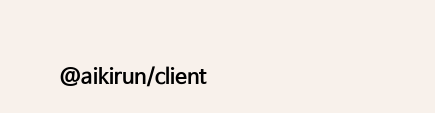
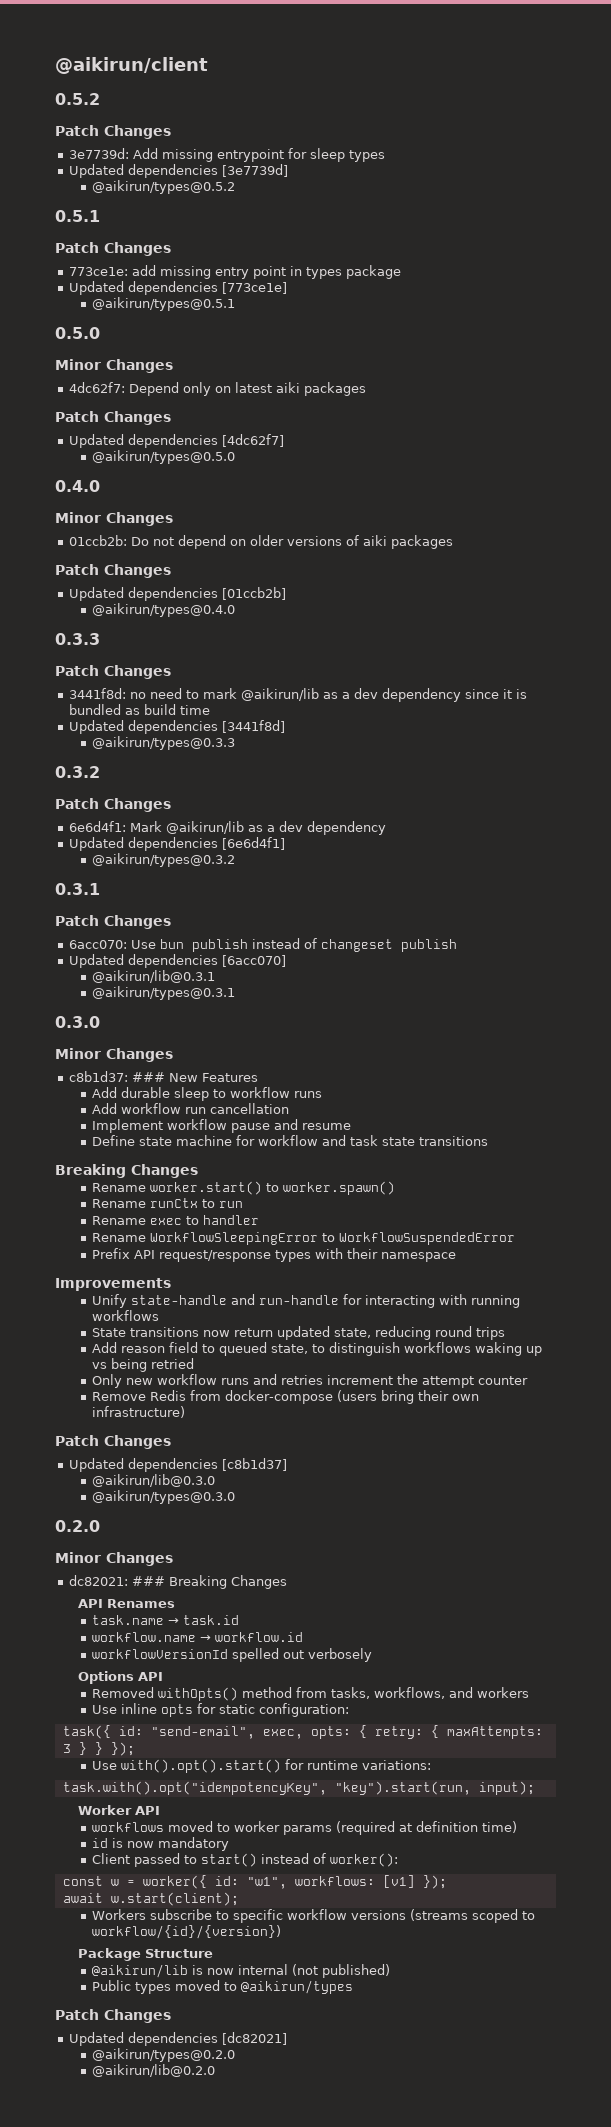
(207, 76) none -> [55,93,100,105] [55,125,171,139] [68,148,385,162] [68,164,288,178] [92,180,236,194] [55,210,100,222] [55,242,171,256] [68,265,401,279] [68,281,287,295] [92,297,236,311] [55,327,100,339] [55,359,173,373] [68,382,366,396] [55,411,171,425] [68,434,284,448] [92,450,236,464] [55,480,100,492] [55,512,173,526] [68,535,453,549] [55,564,171,578] [68,587,286,601] [92,603,236,617] [55,633,100,645] [55,665,171,679] [68,688,527,702] [68,704,210,715] [68,720,285,734] [92,736,236,750] [55,766,100,778] [55,798,171,812] [68,821,386,835] [68,837,285,851] [92,853,236,867] [55,883,100,895] [55,915,171,929] [68,938,457,952] [68,954,286,968] [92,970,216,983] [92,986,236,1000] [55,1016,100,1028] [55,1048,173,1062] [68,1071,258,1082] [92,1087,323,1101] [92,1103,290,1114] [92,1119,352,1133] [92,1135,489,1146] [55,1164,198,1178] [92,1181,396,1195] [92,1198,244,1208] [92,1215,260,1225] [92,1232,516,1245] [92,1248,457,1262] [55,1278,171,1291] [92,1294,521,1308] [92,1310,160,1321] [92,1326,506,1340] [92,1342,543,1356] [92,1358,195,1372] [92,1374,529,1388] [92,1390,480,1404] [92,1406,186,1418] [55,1435,171,1449] [68,1458,287,1472] [92,1474,216,1487] [92,1490,236,1504] [55,1520,100,1532] [55,1552,173,1566] [68,1575,287,1589] [78,1599,176,1608] [92,1615,240,1625] [92,1632,304,1642] [92,1648,373,1662] [78,1671,164,1684] [92,1687,530,1701] [92,1703,350,1717] [62,1725,543,1739] [62,1742,135,1756] [92,1759,432,1773] [62,1781,535,1795] [78,1805,161,1815] [92,1821,518,1835] [92,1837,230,1851] [92,1853,399,1867] [62,1875,447,1889] [62,1892,239,1906] [92,1909,536,1923] [92,1925,282,1939] [78,1948,214,1961] [92,1964,391,1978] [92,1980,354,1994] [55,2009,171,2023] [68,2032,287,2046] [92,2048,236,2062] [92,2064,216,2077] // 0.5.2 // Patch Changes // 3e7739d: Add missing entrypoint for sleep types // Updated dependencies [3e7739d] // @aikirun/types@0.5.2 // 0.5.1 // Patch Changes // 773ce1e: add missing entry point in types package // Updated dependencies [773ce1e] // @aikirun/types@0.5.1 // 0.5.0 // Minor Changes // 4dc62f7: Depend only on latest aiki packages // Patch Changes // Updated dependencies [4dc62f7] // @aikirun/types@0.5.0 // 0.4.0 // Minor Changes // 01ccb2b: Do not depend on older versions of aiki packages // Patch Changes // Updated dependencies [01ccb2b] // @aikirun/types@0.4.0 // 0.3.3 // Patch Changes // 3441f8d: no need to mark @aikirun/lib as a dev dependency since it is bundled as build time // Updated dependencies [3441f8d] // @aikirun/types@0.3.3 // 0.3.2 // Patch Changes // 6e6d4f1: Mark @aikirun/lib as a dev dependency // Updated dependencies [6e6d4f1] // @aikirun/types@0.3.2 // 0.3.1 // Patch Changes // 6acc070: Use bun publish instead of changeset publish // Updated dependencies [6acc070] // @aikirun/lib@0.3.1 // @aikirun/types@0.3.1 // 0.3.0 // Minor Changes // c8b1d37: ### New Features // Add durable sleep to workflow runs // Add workflow run cancellation // Implement workflow pause and resume // Define state machine for workflow and task state transitions // Breaking Changes // Rename worker.start() to worker.spawn() // Rename runCtx to run // Rename exec to handler // Rename WorkflowSleepingError to WorkflowSuspendedError // Prefix API request/response types with their namespace // Improvements // Unify state-handle and run-handle for interacting with running workflows // State transitions now return updated state, reducing round trips // Add reason field to queued state, to distinguish workflows waking up vs being retried // Only new workflow runs and retries increment the attempt counter // Remove Redis from docker-compose (users bring their own infrastructure) // Patch Changes // Updated dependencies [c8b1d37] // @aikirun/lib@0.3.0 // @aikirun/types@0.3.0 // 0.2.0 // Minor Changes // dc82021: ### Breaking Changes // API Renames // task.name → task.id // workflow.name → workflow.id // workflowVersionId spelled out verbosely // Options API // Removed withOpts() method from tasks, workflows, and workers // Use inline opts for static configuration: // task({ id: "send-email", exec, opts: { retry: { maxAttempts: 3 } } }); // Use with().opt().start() for runtime variations: // task.with().opt("idempotencyKey", "key").start(run, input); // Worker API // workflows moved to worker params (required at definition time) // id is now mandatory // Client passed to start() instead of worker(): // const w = worker({ id: "w1", workflows: [v1] }); // await w.start(client); // Workers subscribe to specific workflow versions (streams scoped to workflow/{id}/{version}) // Package Structure // @aikirun/lib is now internal (not published) // Public types moved to @aikirun/types // Patch Changes // Updated dependencies [dc82021] // @aikirun/types@0.2.0 // @aikirun/lib@0.2.0

